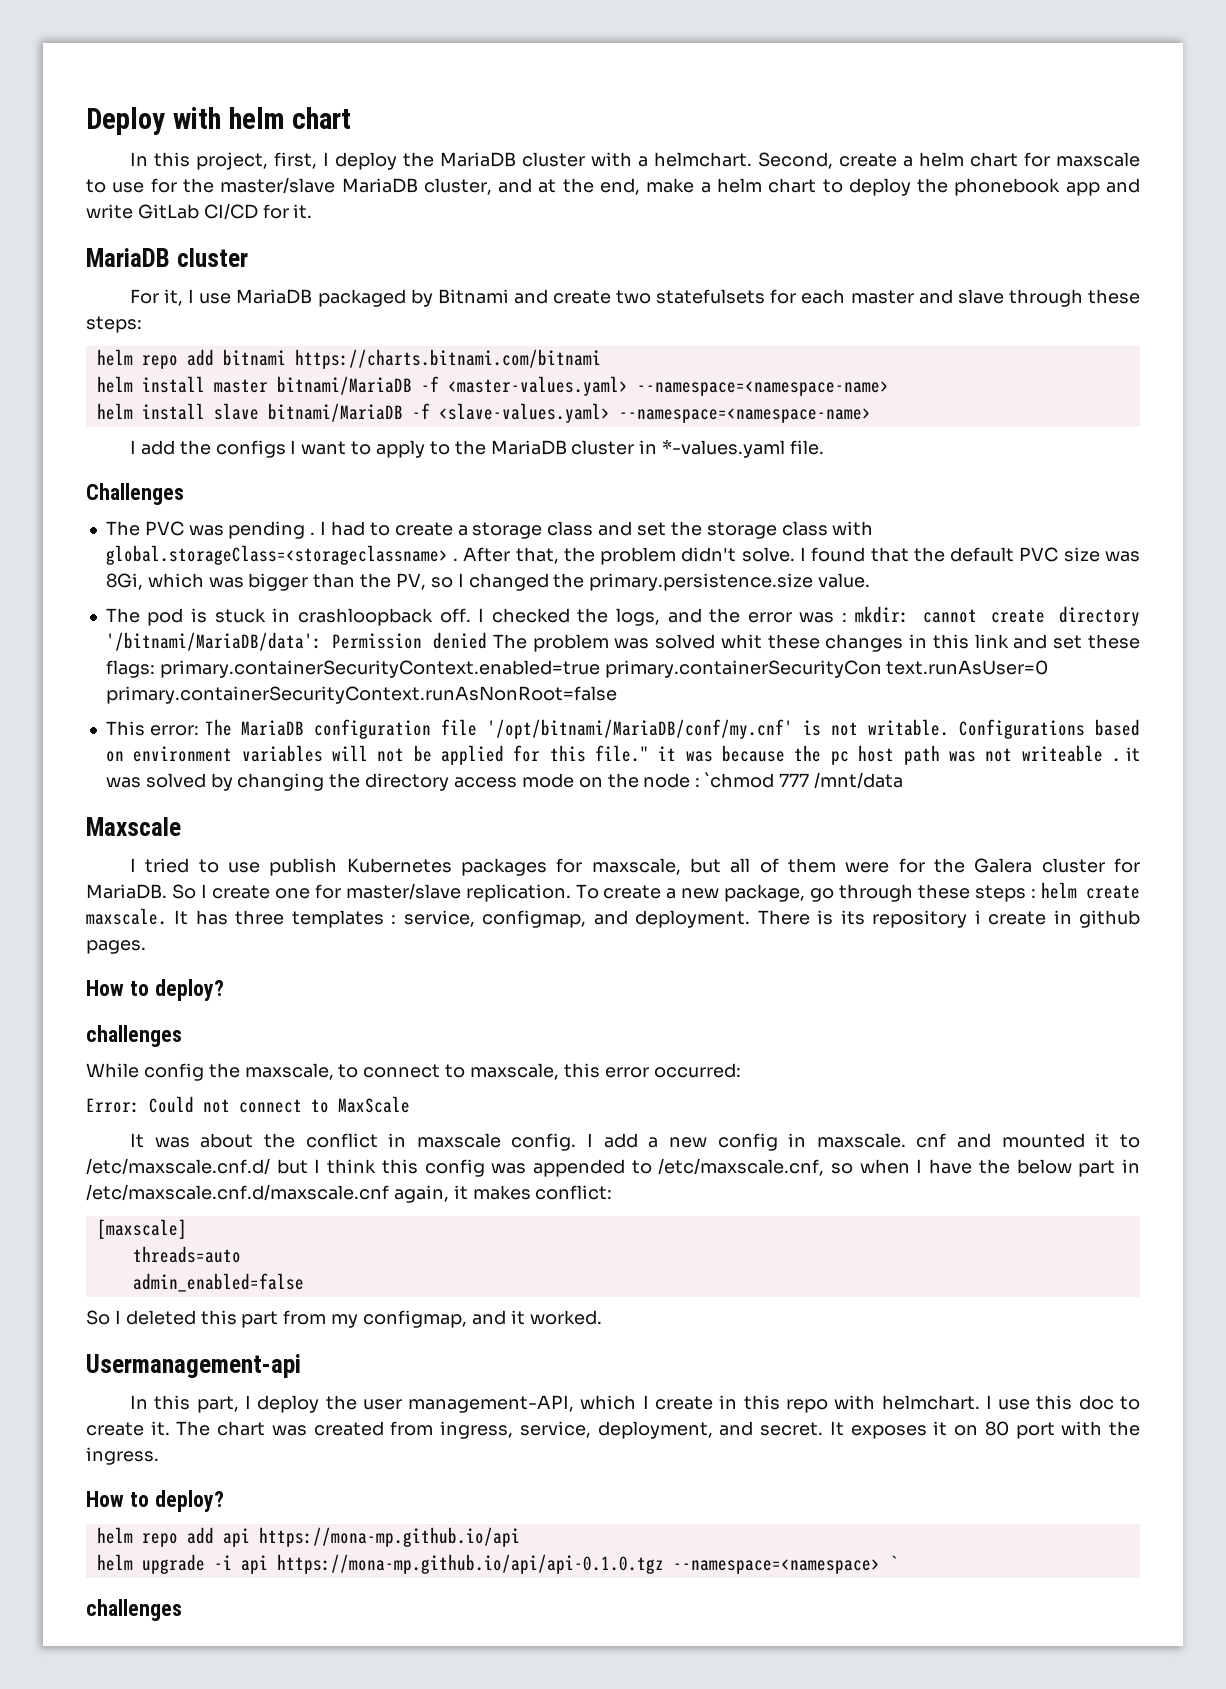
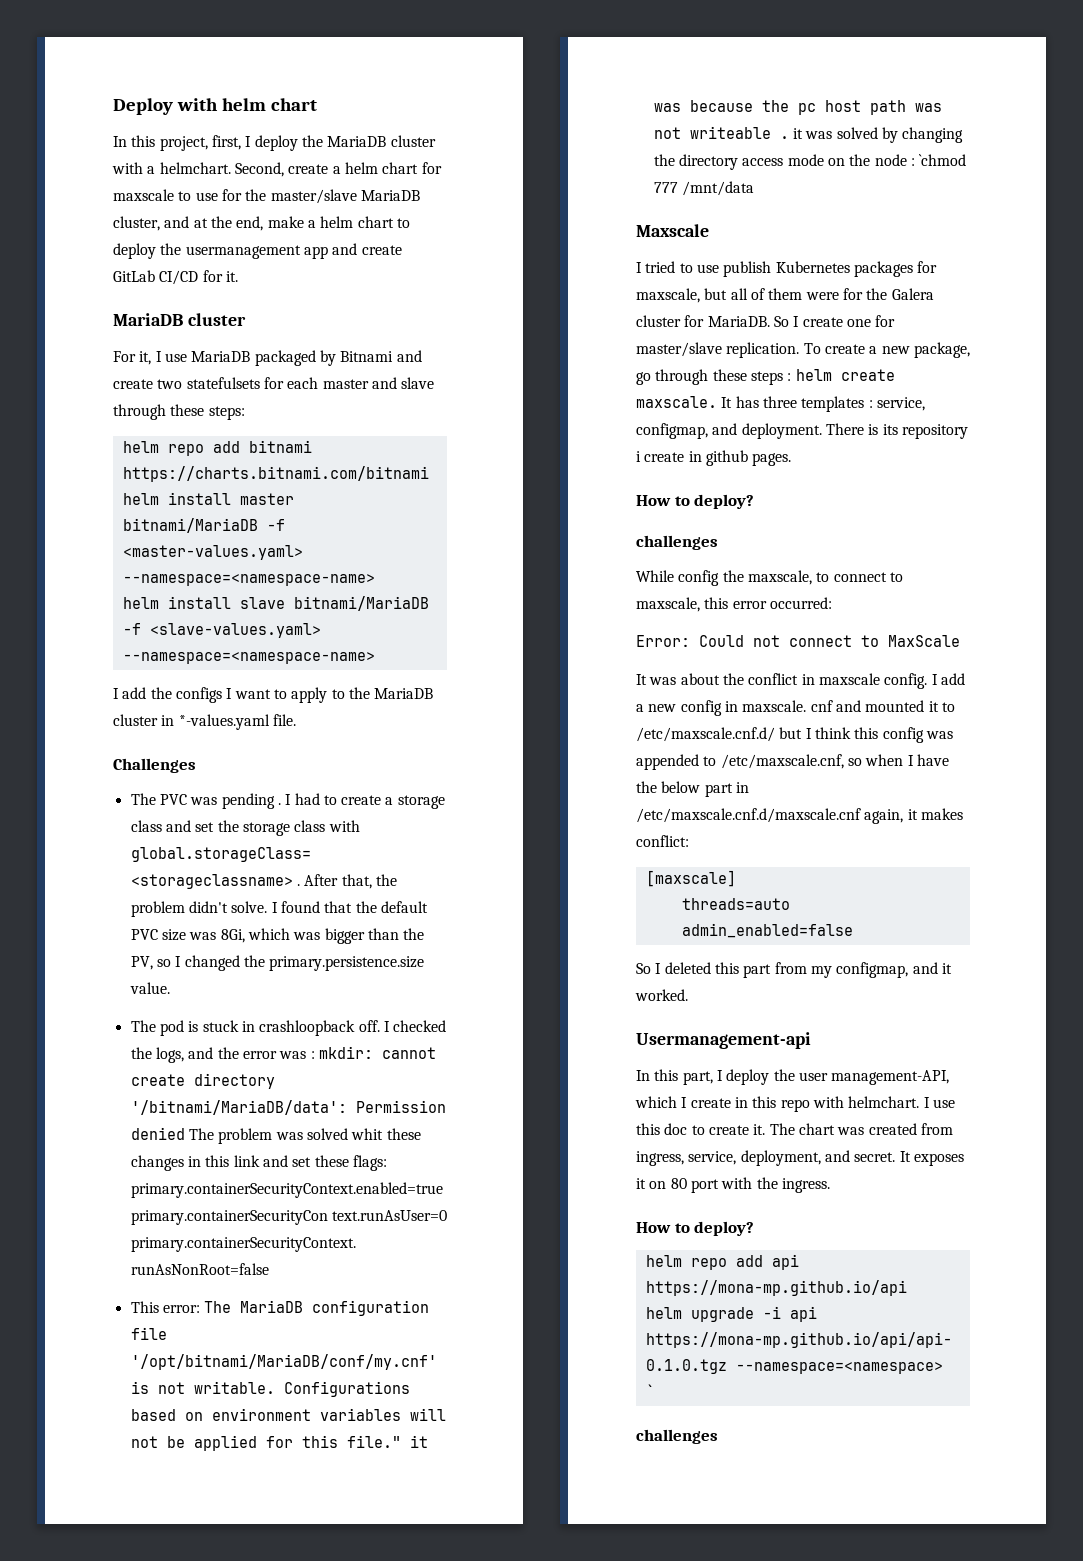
[954,178,1061,196] phonebook -> [185,245,301,259] usermanagement
[86,204,133,219] write -> [361,245,402,255] create

